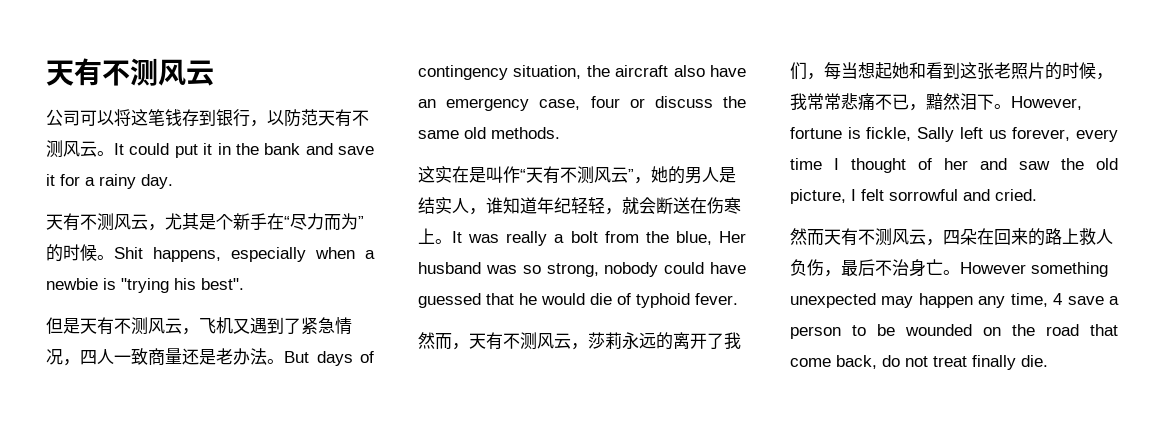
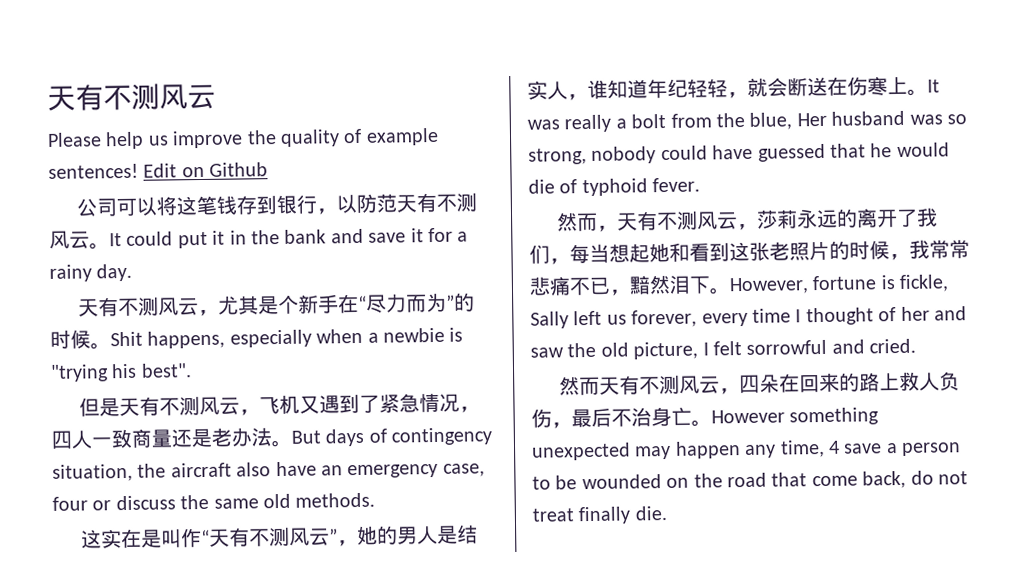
[46,58,214,86] 天有不测风云 -> [47,83,216,111] [47,127,439,150] [48,162,269,179] 天有不测风云 // Please help us improve the quality of example sentences! Edit on Github

